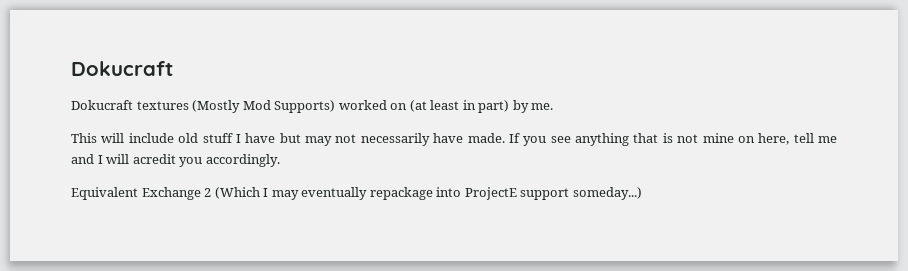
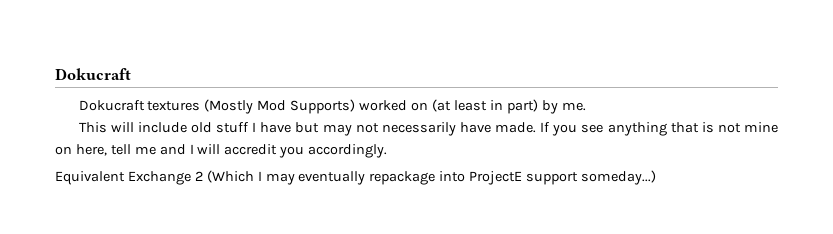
[132,154,176,164] acredit -> [224,144,278,155] accredit

